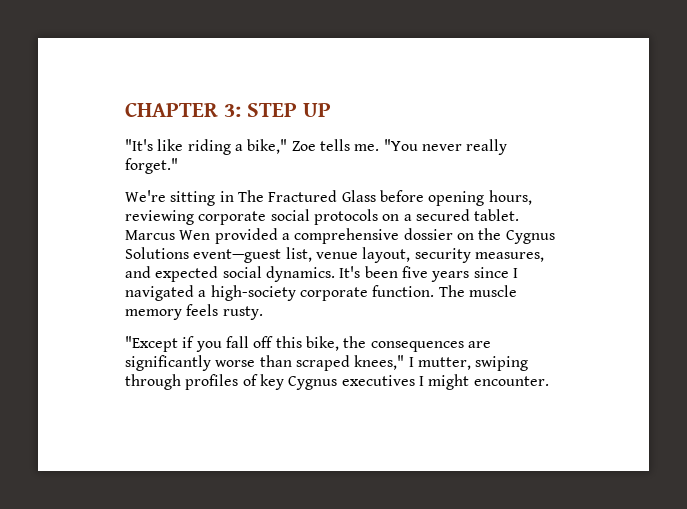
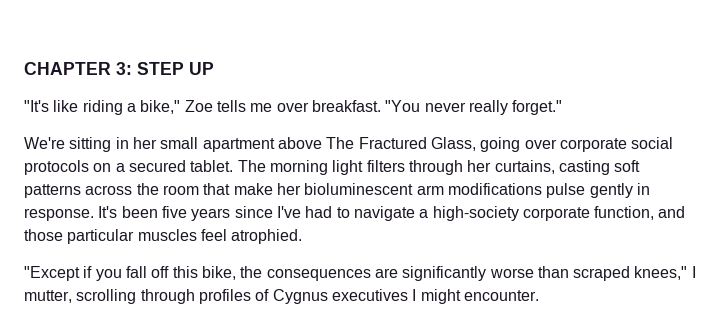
[354,144,380,151] me. -> [250,100,381,112] me over breakfast.
[237,190,532,206] [125,210,194,225] The Fractured Glass before opening hours, reviewing -> [132,137,557,152] her small apartment above The Fractured Glass, going over
[125,228,555,244] [125,247,544,263] [125,266,335,282] Marcus Wen provided a comprehensive dossier on the Cygnus Solutions event—guest list, venue layout, security measures, and expected social dynamics. -> [237,160,641,175] [24,183,650,198] [24,208,94,221] The morning light filters through her curtains, casting soft patterns across the room that make her bioluminescent arm modifications pulse gently in response.
[512,268,518,278] [125,285,517,301] [125,304,263,320] I navigated a high-society corporate function. The muscle memory feels rusty. -> [276,206,686,221] [24,229,303,244] I've had to navigate a high-society corporate function, and those particular muscles feel atrophied.
[475,356,529,371] swiping -> [76,289,137,304] scrolling
[259,374,284,390] key -> (270, 295) none

